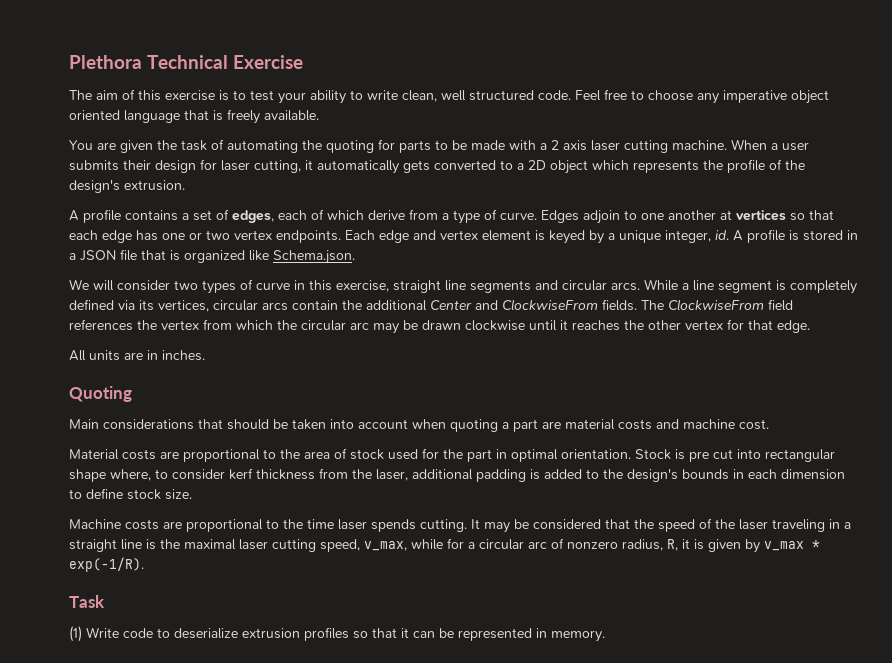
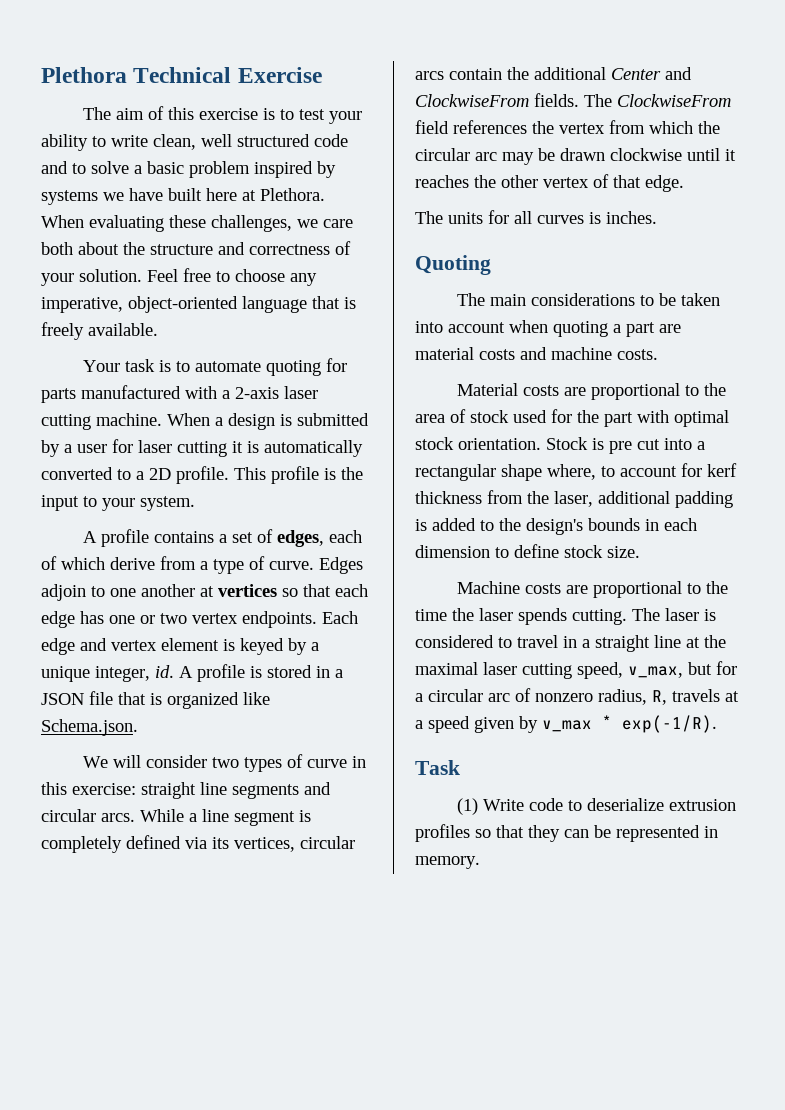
[538,90,571,100] code. -> [314,134,348,147] [41,161,336,178] [41,188,325,205] [41,215,353,232] [41,241,351,255] [41,269,142,286] code and to solve a basic problem inspired by systems we have built here at Plethora. When evaluating these challenges, we care both about the structure and correctness of your solution.
[723,90,829,104] [69,110,120,120] imperative object oriented -> [41,296,238,313] imperative, object-oriented
[69,139,587,153] You are given the task of automating the quoting for parts to be made with a 2 axis -> [83,358,348,376] [41,385,279,403] Your task is to automate quoting for parts manufactured with a 2-axis
[782,142,809,151] [69,159,805,174] [69,180,185,193] user submits their design for laser cutting, it automatically gets converted to a 2D object which represents the profile of the design's extrusion. -> [228,413,369,430] [41,439,363,457] [41,466,363,484] [41,495,195,511] design is submitted by a user for laser cutting it is automatically converted to a 2D profile. This profile is the input to your system.
[336,280,389,292] exercise, -> [72,783,136,795] exercise:
[727,319,744,330] for -> [593,174,609,188] of
[69,350,205,361] [69,386,132,402] [69,419,269,430] All units are in inches. // Quoting // Main considerations that should -> [415,210,657,224] [415,255,491,275] [457,293,655,306] The units for all curves is inches. // Quoting // The main considerations to
[739,419,769,430] cost. -> [617,349,658,360] costs.
[496,449,558,462] in optimal -> [637,410,729,427] [415,437,454,450] with optimal stock
(761, 454) none -> [697,441,705,450] a
[172,469,225,480] consider -> [620,463,702,477] account for
(334, 524) none -> [452,608,474,621] the
[471,518,825,533] It may be considered that the speed of the laser traveling -> [632,608,716,621] [415,635,558,648] The laser is considered to travel
[146,539,156,550] is -> [686,637,700,648] at
[411,539,443,550] while -> [688,662,712,675] but
[682,539,704,550] it is -> [672,689,739,702] [415,716,470,733] travels at a speed
[401,628,409,638] it -> [528,825,560,842] they

